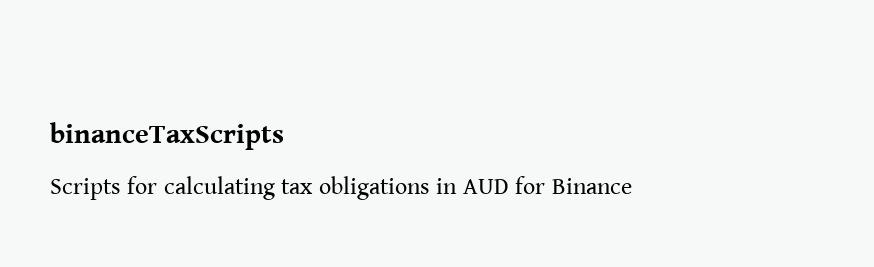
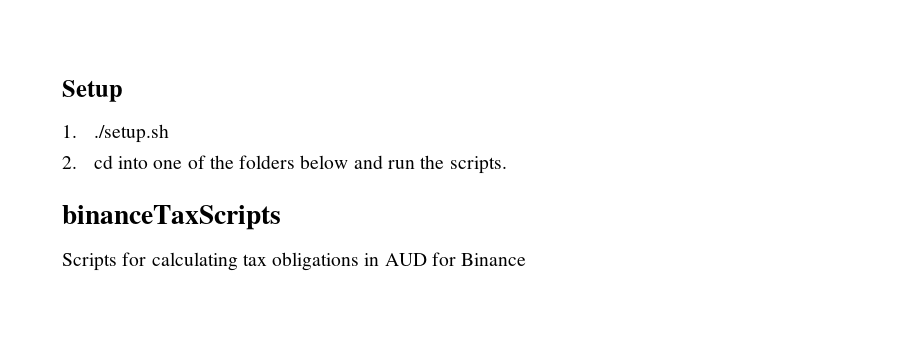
(50, 136) none -> [62,80,123,102] [62,124,169,143] [62,155,507,174] Setup // 1. ./setup.sh // 2. cd into one of the folders below and run the scripts. //

